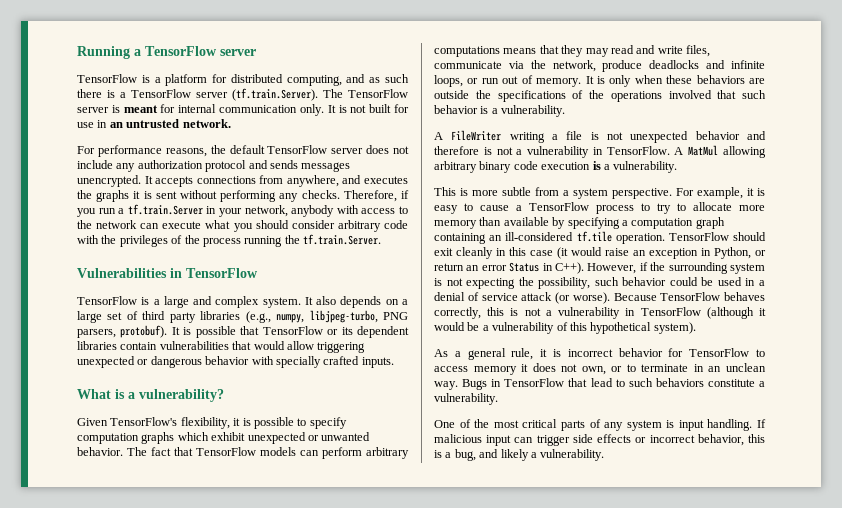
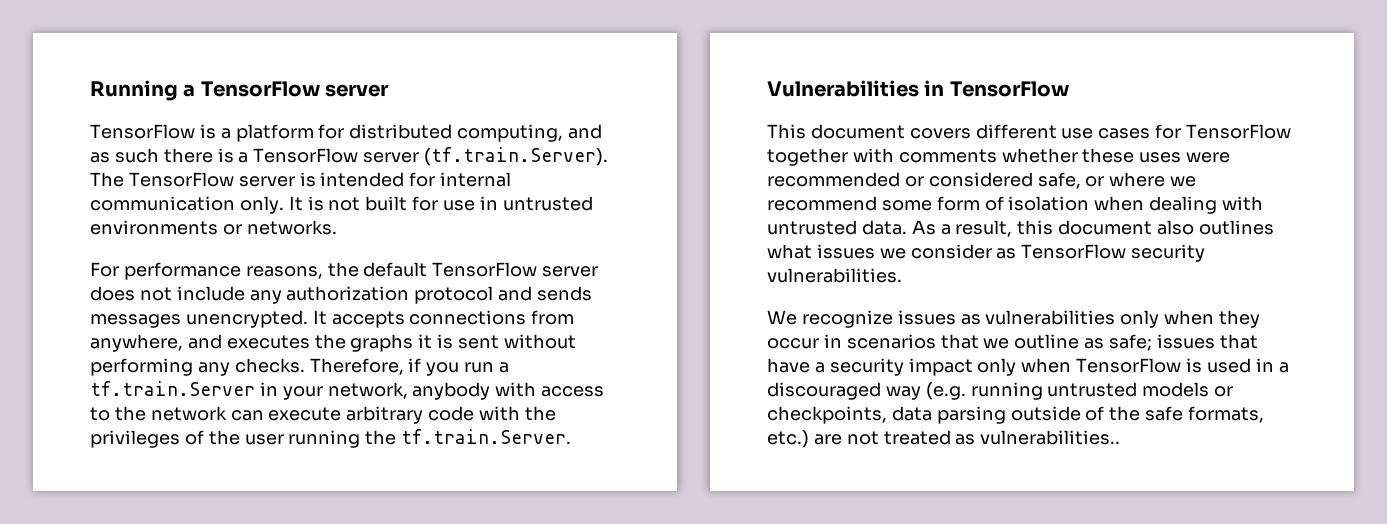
[123,105,158,113] meant -> [320,172,405,187] intended
[109,119,231,128] an untrusted network. -> [502,196,593,211] [90,220,337,235] untrusted environments or networks.
[205,220,335,232] what you should consider -> (342, 414) none
[202,238,241,247] process -> [244,434,284,445] user
[77,296,408,308] [77,310,409,323] [77,325,410,338] [77,341,366,353] [77,356,394,368] [77,389,224,402] [77,417,347,429] [77,432,371,444] [77,447,409,459] [434,45,710,57] [434,60,765,72] [434,75,765,87] [434,90,766,102] [434,105,566,117] [434,130,766,143] [434,145,766,158] [434,161,678,173] [434,187,765,199] [434,202,765,214] [434,217,725,229] [434,231,766,244] [434,247,766,259] [434,262,765,274] [434,277,765,289] [434,292,765,304] [434,307,766,319] [434,322,696,334] [434,348,765,360] [434,363,766,375] [434,378,765,390] [434,393,498,405] [434,419,766,431] [434,434,765,446] [434,449,605,461] TensorFlow is a large and complex system. It also depends on a large set of third party libraries (e.g., numpy, libjpeg-turbo, PNG parsers, protobuf). It is possible that TensorFlow or its dependent libraries contain vulnerabilities that would allow triggering unexpected or dangerous behavior with specially crafted inputs. // What is a vulnerability? // Given TensorFlow's flexibility, it is possible to specify computation graphs which exhibit unexpected or unwanted behavior. The fact that TensorFlow models can perform arbitrary computations means that they may read and write files, communicate via the network, produce deadlocks and infinite loops, or run out of memory. It is only when these behaviors are outside the specifications of the operations involved that such behavior is a vulnerability. // A FileWriter writing a file is not unexpected behavior and therefore is not a vulnerability in TensorFlow. A MatMul allowing arbitrary binary code execution is a vulnerability. // This is more subtle from a system perspective. For example, it is easy to cause a TensorFlow process to try to allocate more memory than available by specifying a computation graph containing an ill-considered tf.tile operation. TensorFlow should exit cleanly in this case (it would raise an exception in Python, or return an error Status in C++). However, if the surrounding system is not expecting the possibility, such behavior could be used in a denial of service attack (or worse). Because TensorFlow behaves correctly, this is not a vulnerability in TensorFlow (although it would be a vulnerability of this hypothetical system). // As a general rule, it is incorrect behavior for TensorFlow to access memory it does not own, or to terminate in an unclean way. Bugs in TensorFlow that lead to such behaviors constitute a vulnerability. // One of the most critical parts of any system is input handling. If malicious input can trigger side effects or incorrect behavior, this is a bug, and likely a vulnerability. -> [767,124,1292,139] [767,148,1231,166] [767,172,1197,189] [767,196,1264,214] [767,220,1274,237] [767,244,1206,262] [767,268,902,283] [767,310,1261,328] [767,334,1258,351] [767,358,1289,376] [767,382,1234,400] [767,406,1265,424] [767,430,1121,448] This document covers different use cases for TensorFlow together with comments whether these uses were recommended or considered safe, or where we recommend some form of isolation when dealing with untrusted data. As a result, this document also outlines what issues we consider as TensorFlow security vulnerabilities. // We recognize issues as vulnerabilities only when they occur in scenarios that we outline as safe; issues that have a security impact only when TensorFlow is used in a discouraged way (e.g. running untrusted models or checkpoints, data parsing outside of the safe formats, etc.) are not treated as vulnerabilities..

